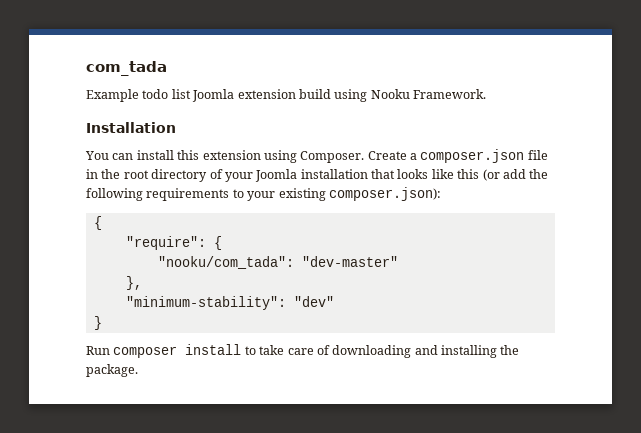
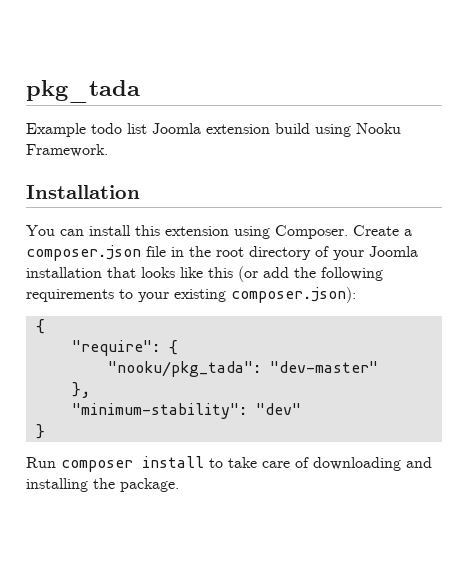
[86,61,167,76] com_tada -> [26,80,140,103] pkg_tada
[157,256,294,269] "nooku/com_tada": -> [107,361,261,377] "nooku/pkg_tada":

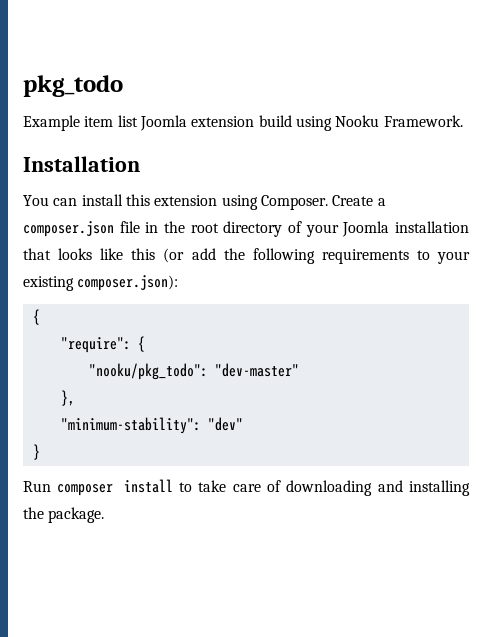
[26,80,140,103] pkg_tada -> [23,75,123,97] pkg_todo
[91,123,122,134] todo -> [84,116,114,127] item
[107,361,261,377] "nooku/pkg_tada": -> [88,363,208,380] "nooku/pkg_todo":

